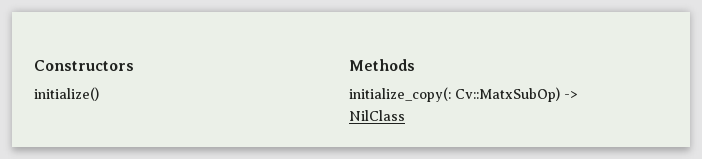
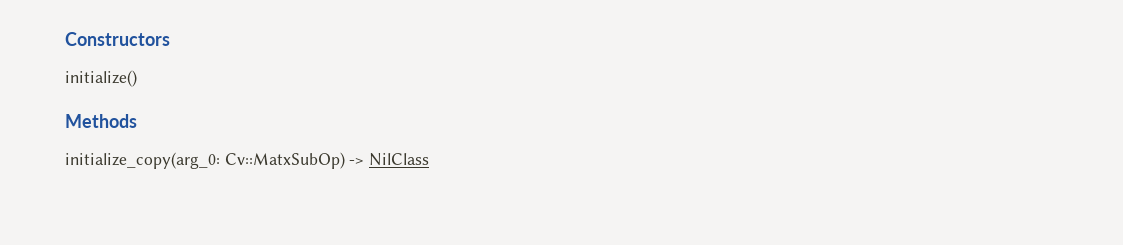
[349,87,451,102] initialize_copy(: -> [65,152,220,169] initialize_copy(arg_0:

